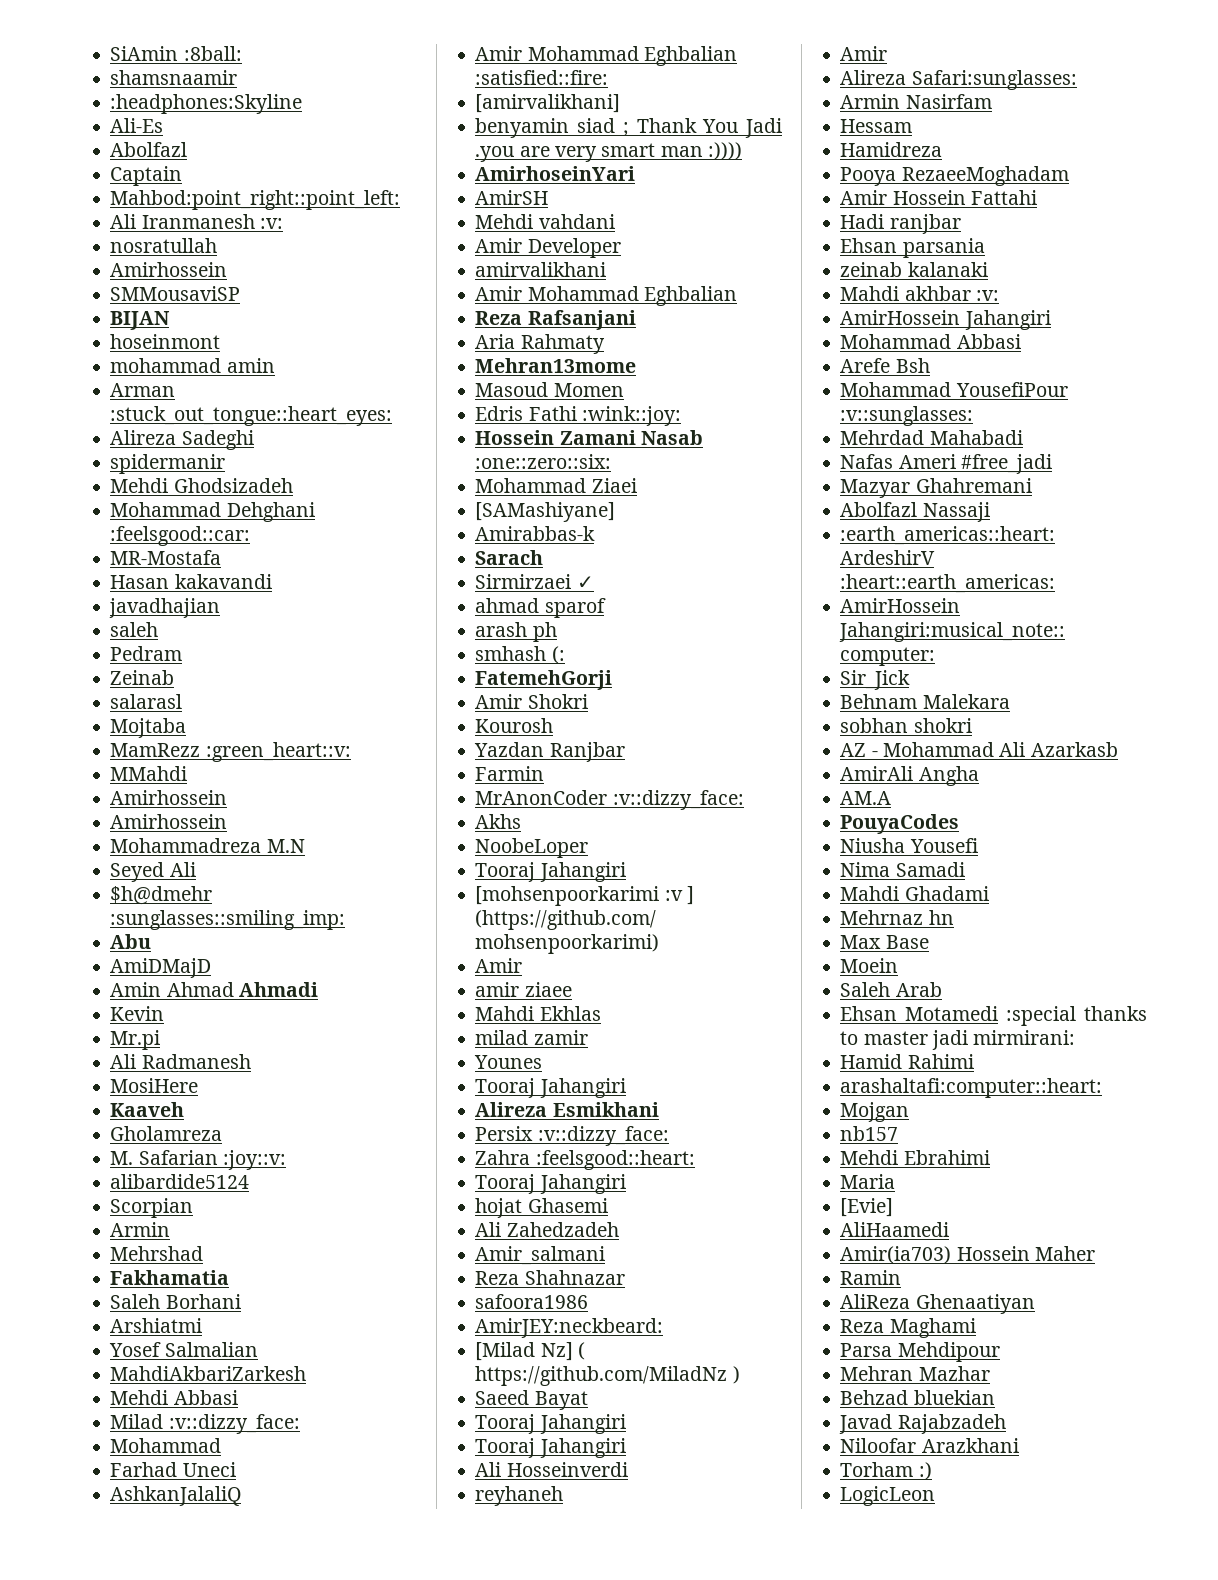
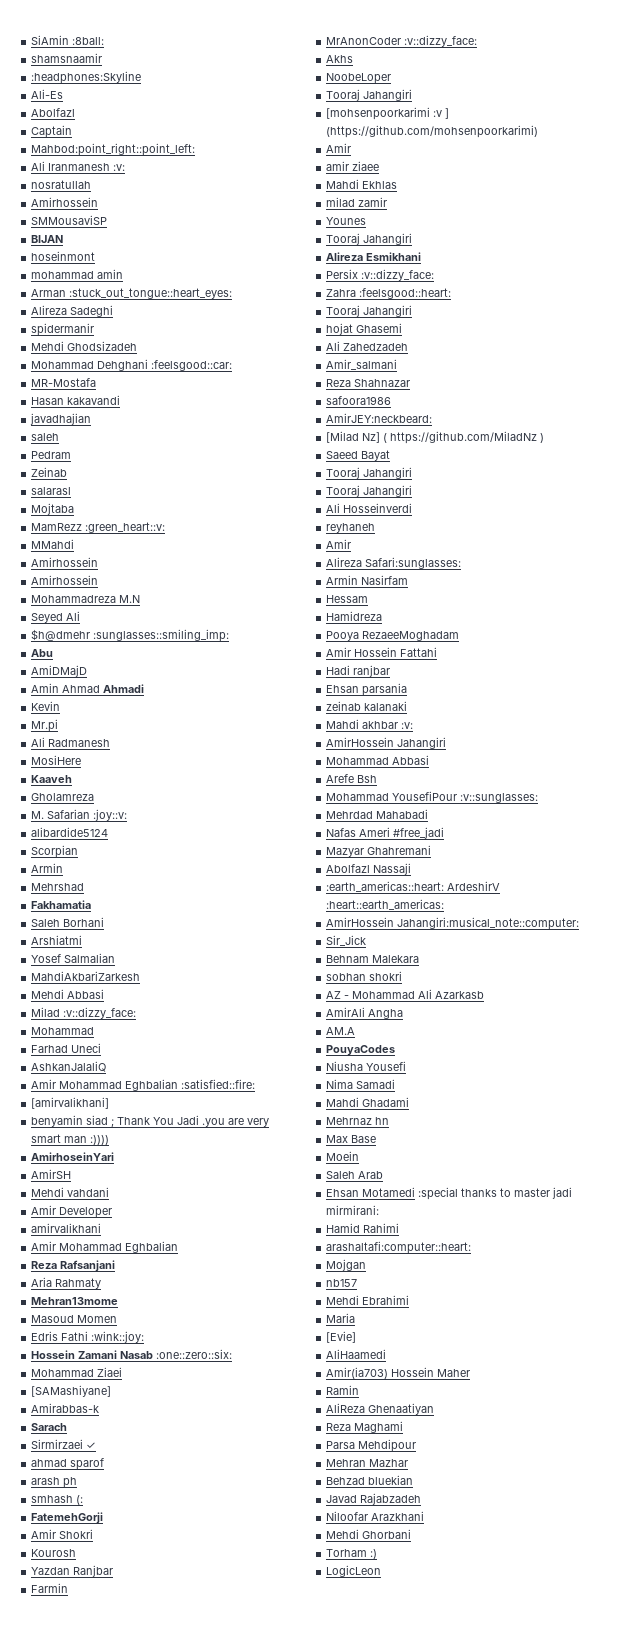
(1019, 1445) none -> [326,1529,412,1539] // Mehdi Ghorbani

